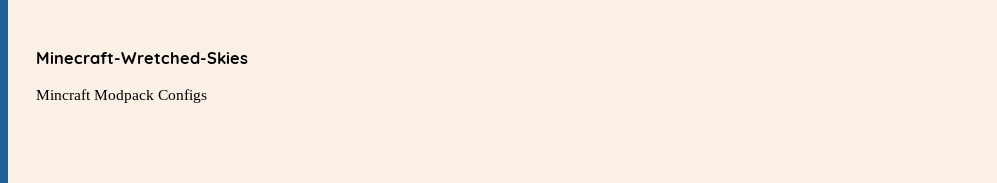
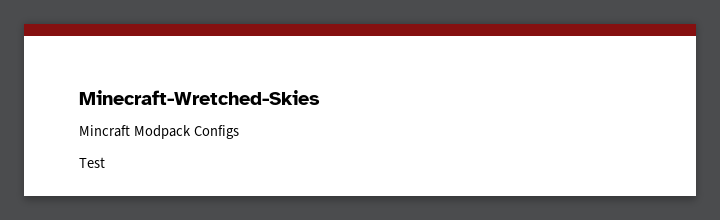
(208, 96) none -> [79,157,105,168] // Test

